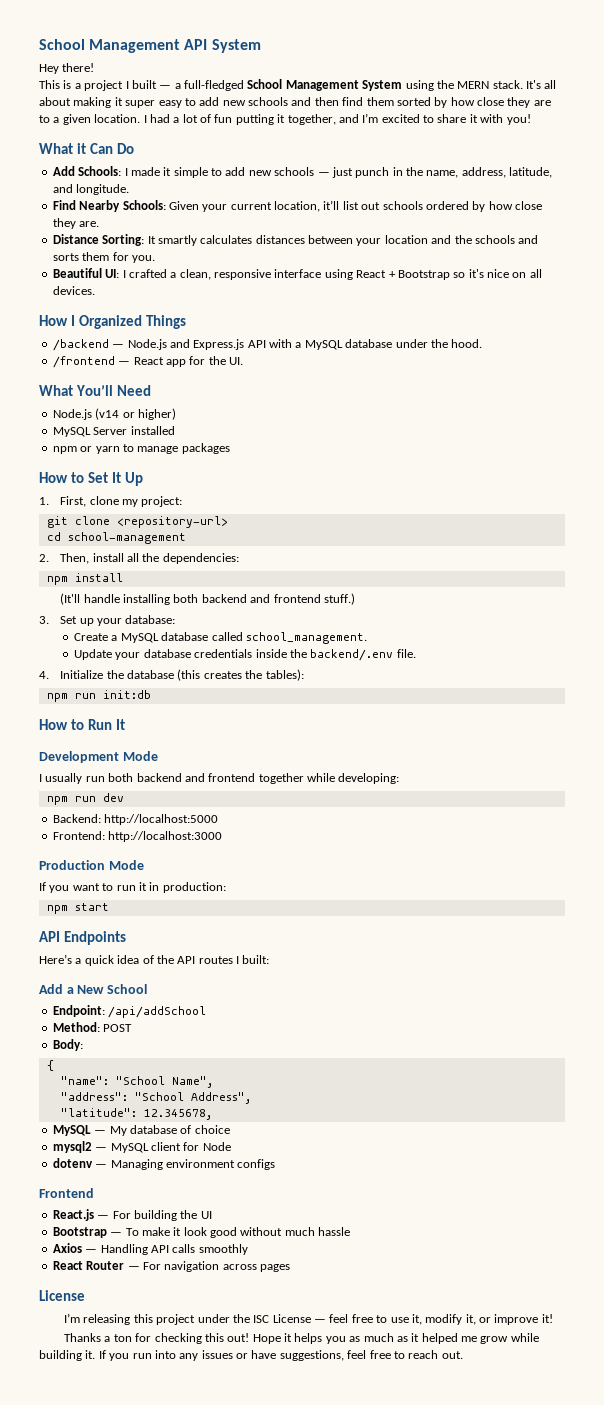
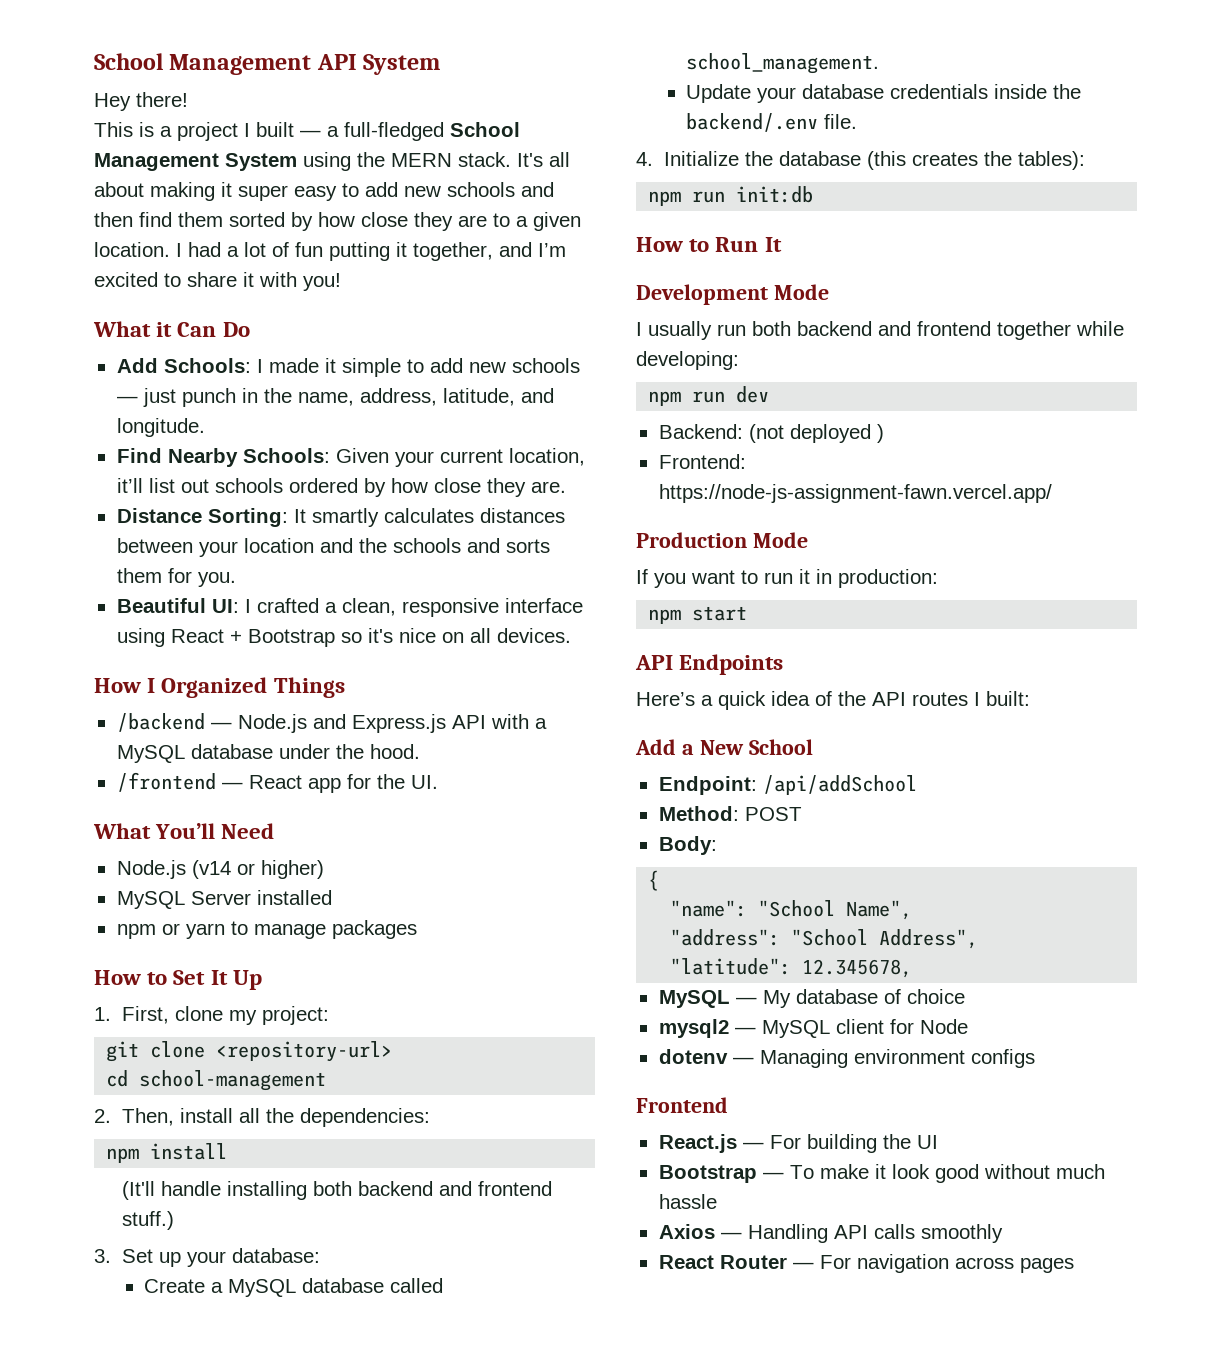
[104,814,219,825] http://localhost:5000 -> [748,424,884,443] (not deployed )
[108,831,223,842] http://localhost:3000 -> [658,484,1052,503] https://node-js-assignment-fawn.vercel.app/
[39,1290,85,1301] [64,1313,553,1325] [64,1333,539,1344] [39,1350,463,1361] // License // I’m releasing this project under the ISC License — feel free to use it, modify it, or improve it! // Thanks a ton for checking this out! Hope it helps you as much as it helped me grow while building it. If you run into any issues or have suggestions, feel free to reach out. -> (1074, 1265) none

